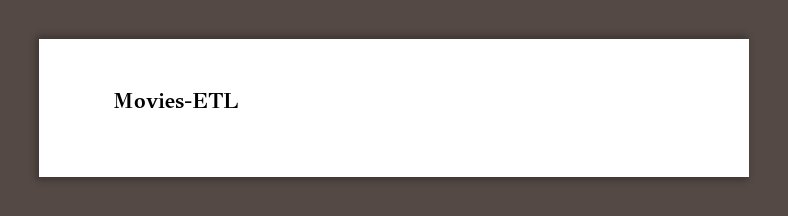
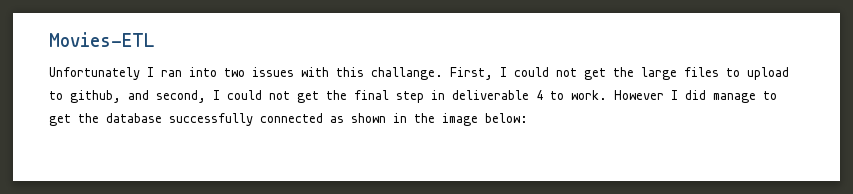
(239, 101) none -> [49,67,789,80] [49,90,777,103] [49,113,528,126] // Unfortunately I ran into two issues with this challange. First, I could not get the large files to upload to github, and second, I could not get the final step in deliverable 4 to work. However I did manage to get the database successfully connected as shown in the image below:

